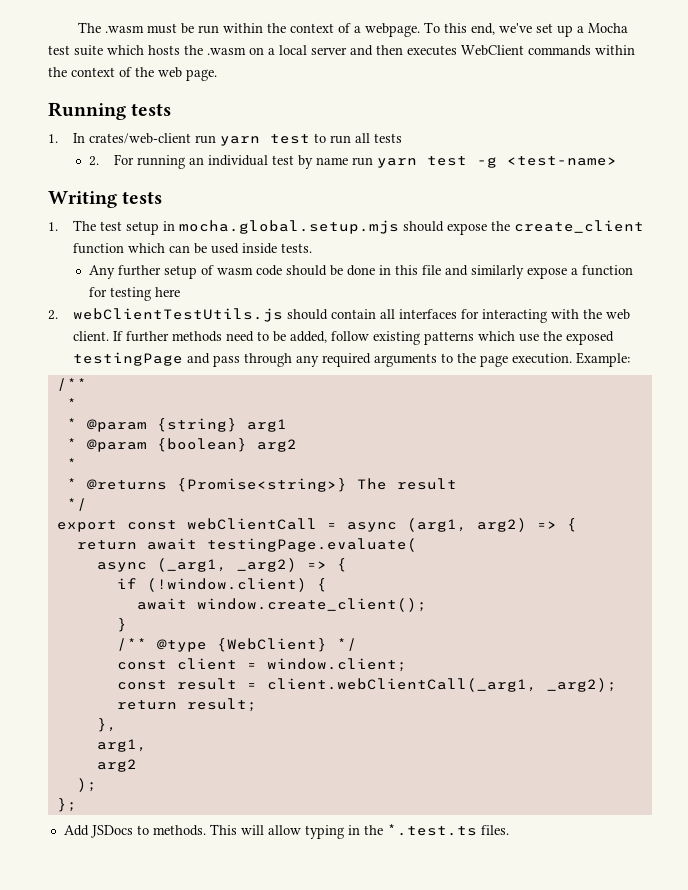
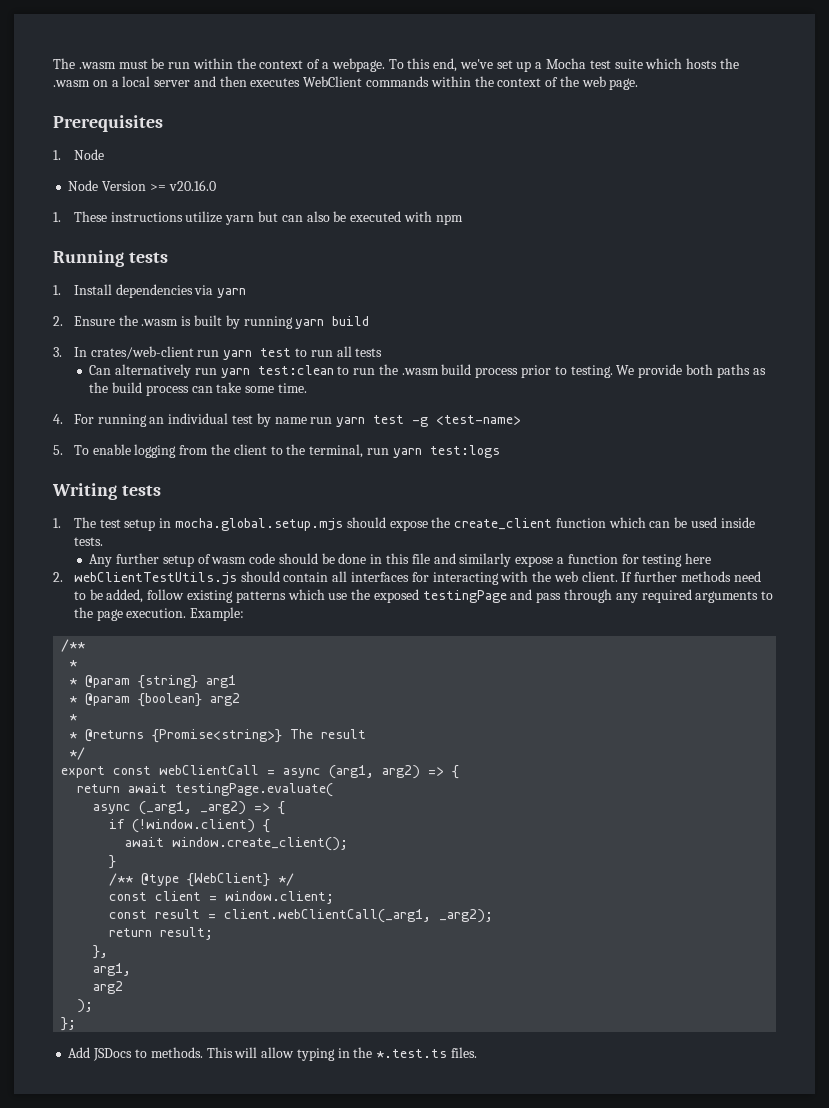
[48,102,172,120] [48,134,58,143] Running tests // 1. -> [53,115,163,132] [53,149,104,160] [68,180,216,191] [53,211,463,225] [53,250,168,267] [53,284,247,298] [53,315,370,329] [53,347,62,357] Prerequisites // 1. Node // Node Version >= v20.16.0 // 1. These instructions utilize yarn but can also be executed with npm // Running tests // 1. Install dependencies via yarn // 2. Ensure the .wasm is built by running yarn build // 3.
[89,156,100,166] 2. -> [89,364,766,378] [89,382,307,396] [53,414,63,424] Can alternatively run yarn test:clean to run the .wasm build process prior to testing. We provide both paths as the build process can take some time. // 4.
(618, 161) none -> [53,444,500,458] // 5. To enable logging from the client to the terminal, run yarn test:logs

